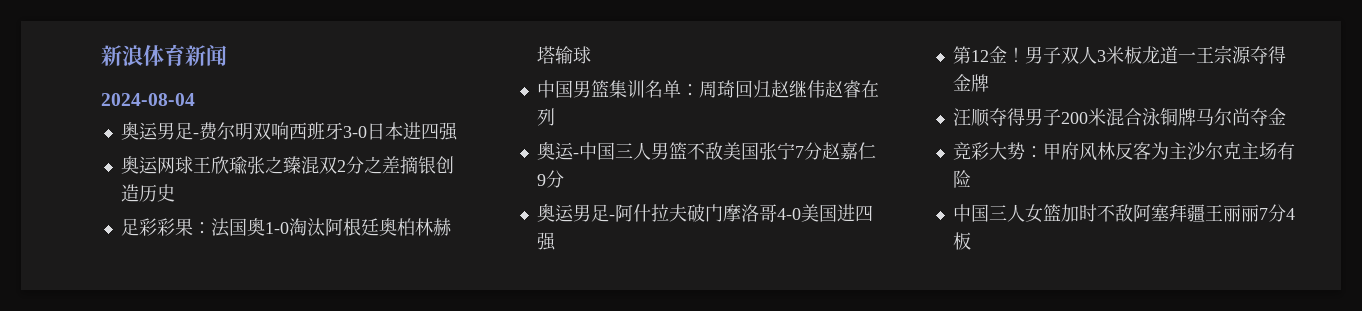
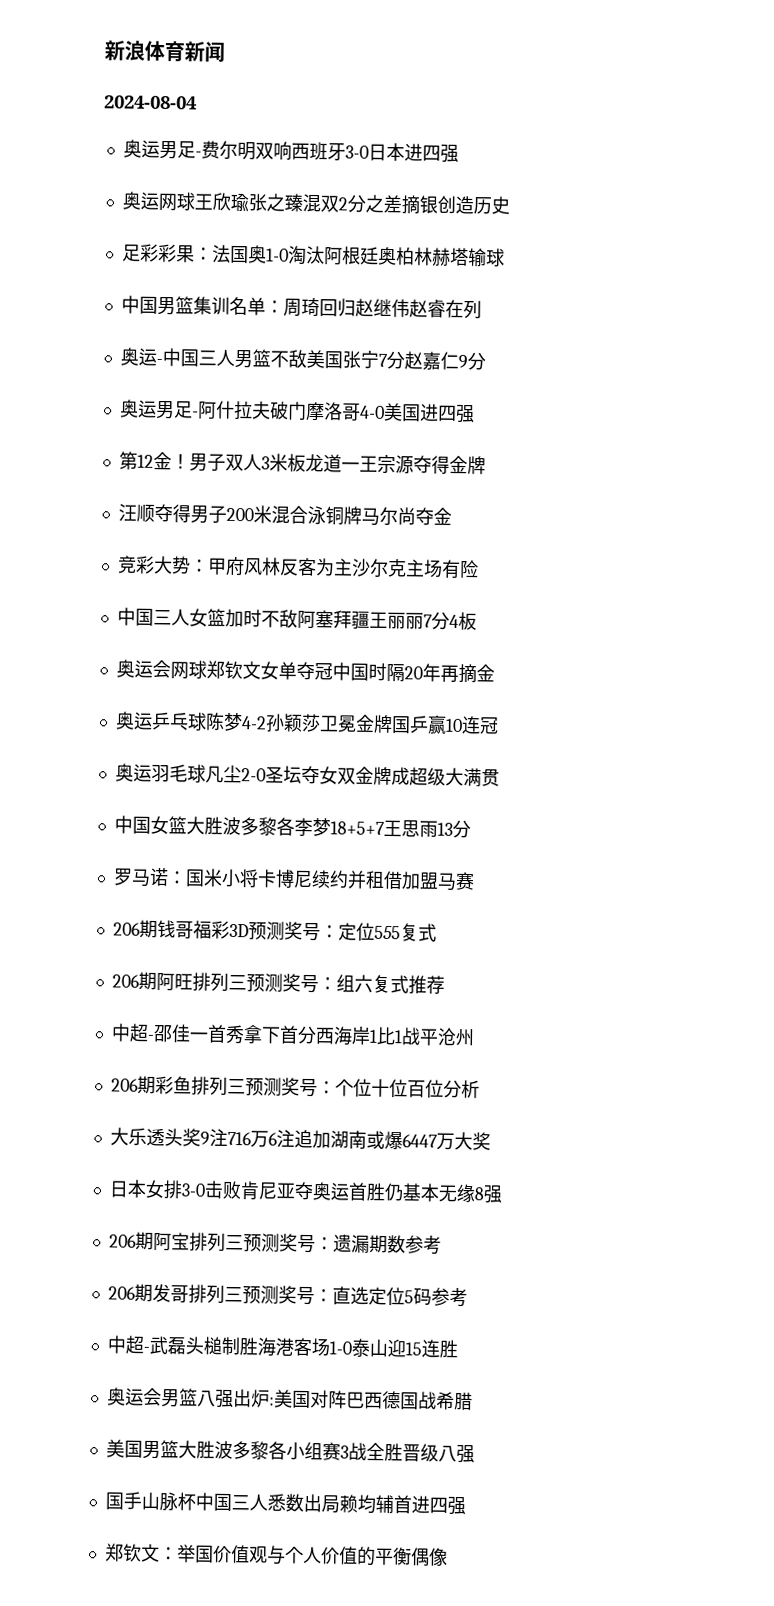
(971, 241) none -> [115,659,495,684] [114,711,499,735] [114,763,500,787] [113,815,471,839] [112,867,475,891] [112,919,437,942] [111,971,445,995] [110,1023,475,1047] [110,1075,480,1099] [109,1127,491,1151] [108,1179,503,1204] [108,1231,442,1255] [107,1283,468,1308] [106,1335,458,1358] [106,1387,473,1411] [105,1439,475,1464] [104,1491,466,1516] [104,1543,448,1567] // 奥运会网球郑钦文女单夺冠中国时隔20年再摘金 // 奥运乒乓球陈梦4-2孙颖莎卫冕金牌国乒赢10连冠 // 奥运羽毛球凡尘2-0圣坛夺女双金牌成超级大满贯 // 中国女篮大胜波多黎各李梦18+5+7王思雨13分 // 罗马诺：国米小将卡博尼续约并租借加盟马赛 // 206期钱哥福彩3D预测奖号：定位555复式 // 206期阿旺排列三预测奖号：组六复式推荐 // 中超-邵佳一首秀拿下首分西海岸1比1战平沧州 // 206期彩鱼排列三预测奖号：个位十位百位分析 // 大乐透头奖9注716万6注追加湖南或爆6447万大奖 // 日本女排3-0击败肯尼亚夺奥运首胜仍基本无缘8强 // 206期阿宝排列三预测奖号：遗漏期数参考 // 206期发哥排列三预测奖号：直选定位5码参考 // 中超-武磊头槌制胜海港客场1-0泰山迎15连胜 // 奥运会男篮八强出炉:美国对阵巴西德国战希腊 // 美国男篮大胜波多黎各小组赛3战全胜晋级八强 // 国手山脉杯中国三人悉数出局赖均辅首进四强 // 郑钦文：举国价值观与个人价值的平衡偶像

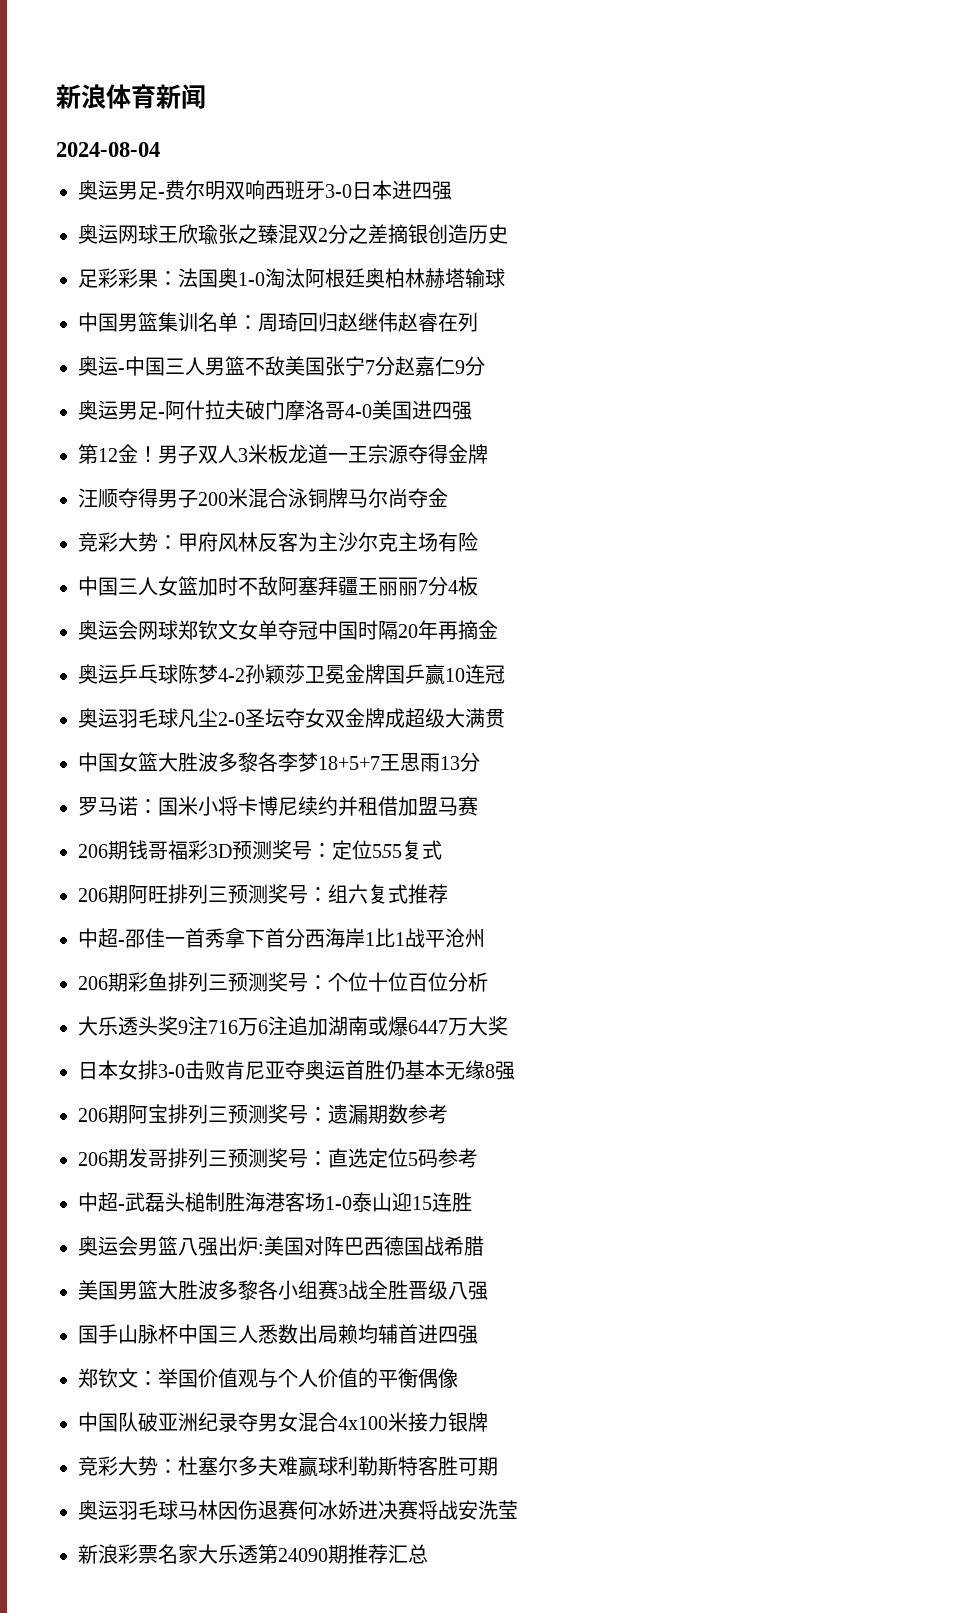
(448, 1556) none -> [78,1412,488,1432] [78,1456,498,1477] [78,1500,518,1520] [78,1544,428,1564] // 中国队破亚洲纪录夺男女混合4x100米接力银牌 // 竞彩大势：杜塞尔多夫难赢球利勒斯特客胜可期 // 奥运羽毛球马林因伤退赛何冰娇进决赛将战安洗莹 // 新浪彩票名家大乐透第24090期推荐汇总

